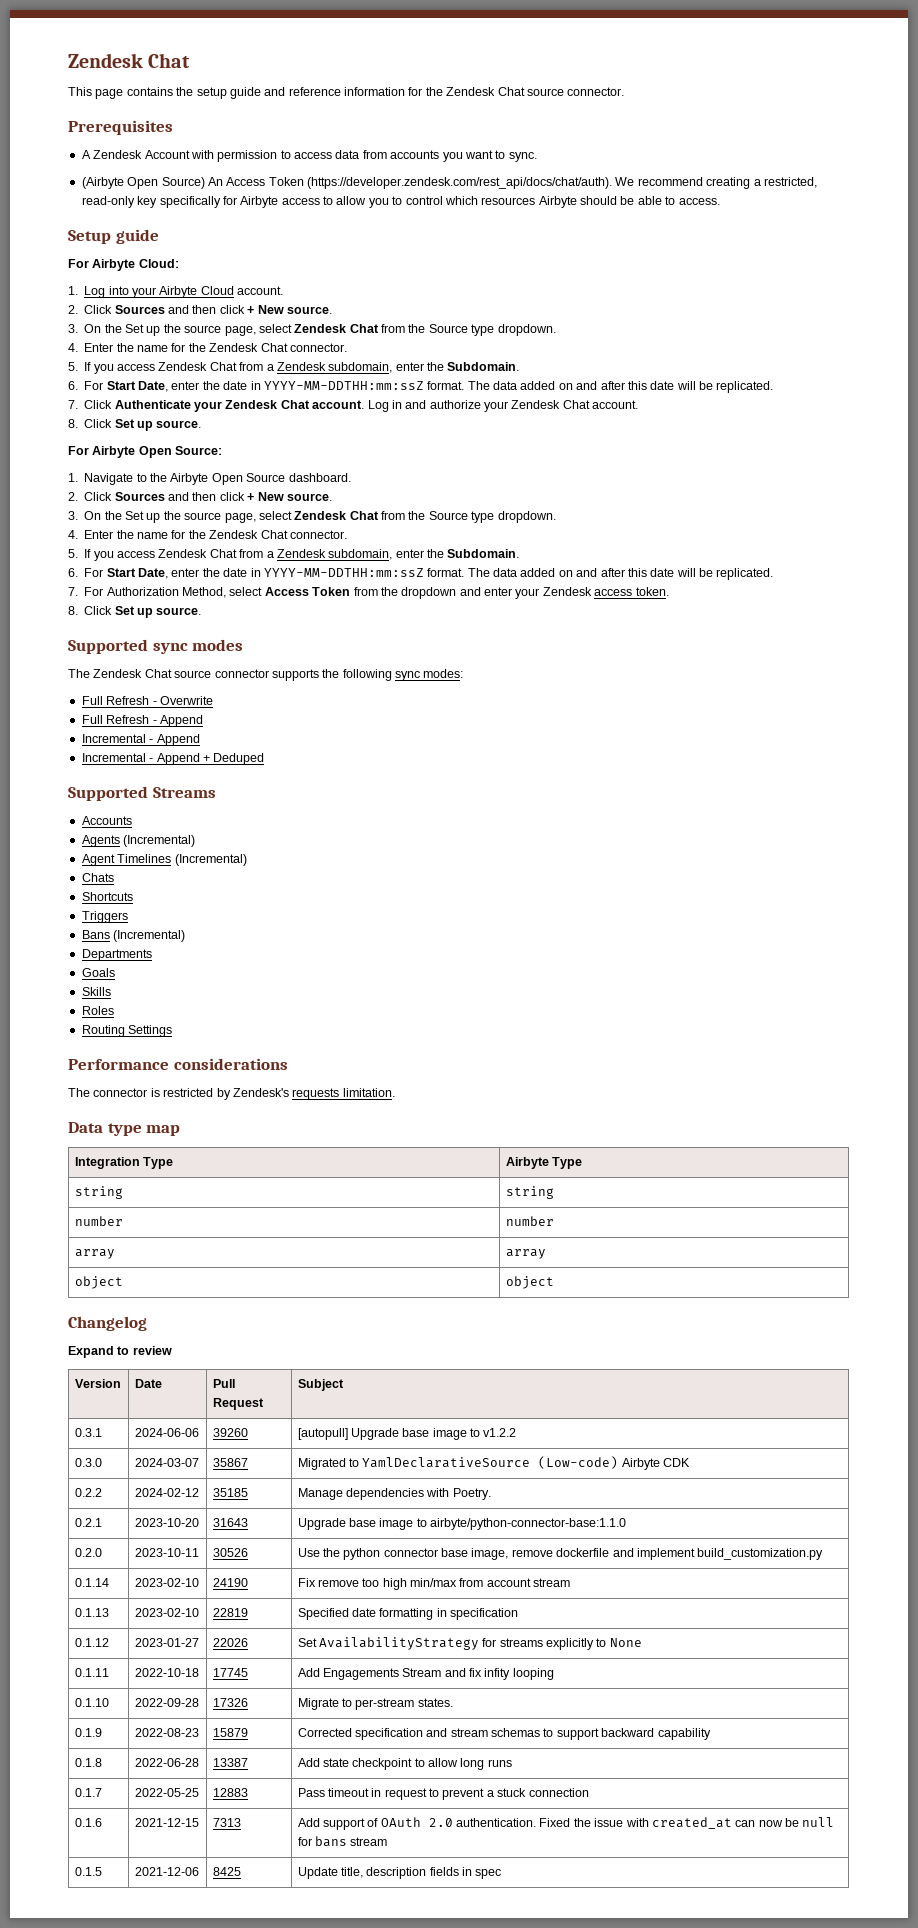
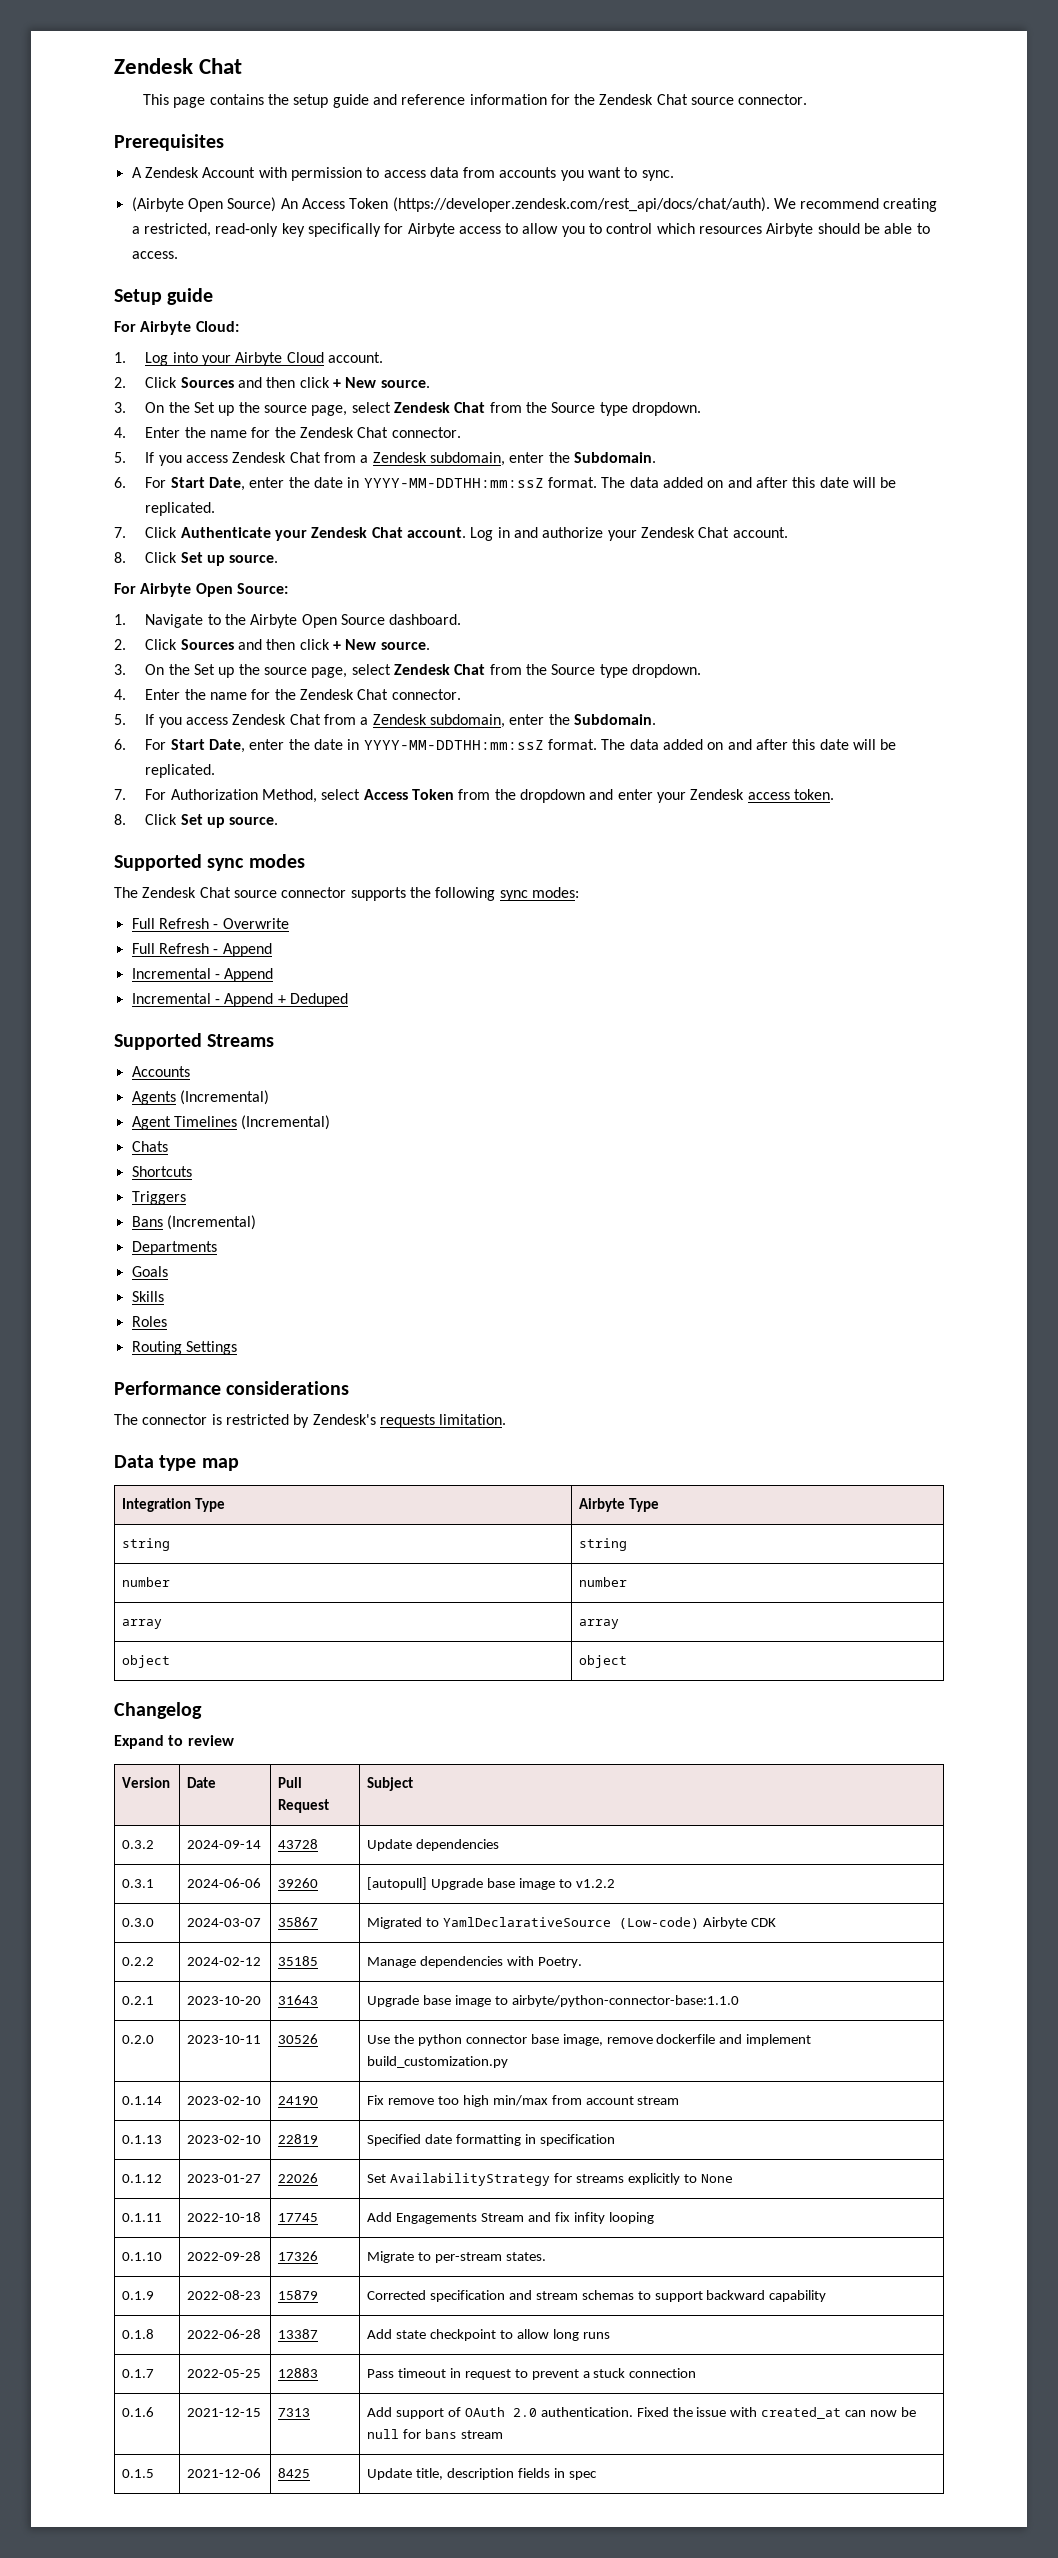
(344, 1385) none -> [122,1840,155,1849] [187,1840,262,1849] [278,1839,319,1849] [367,1839,499,1851] // 0.3.2 | 2024-09-14 | 43728 | Update dependencies

